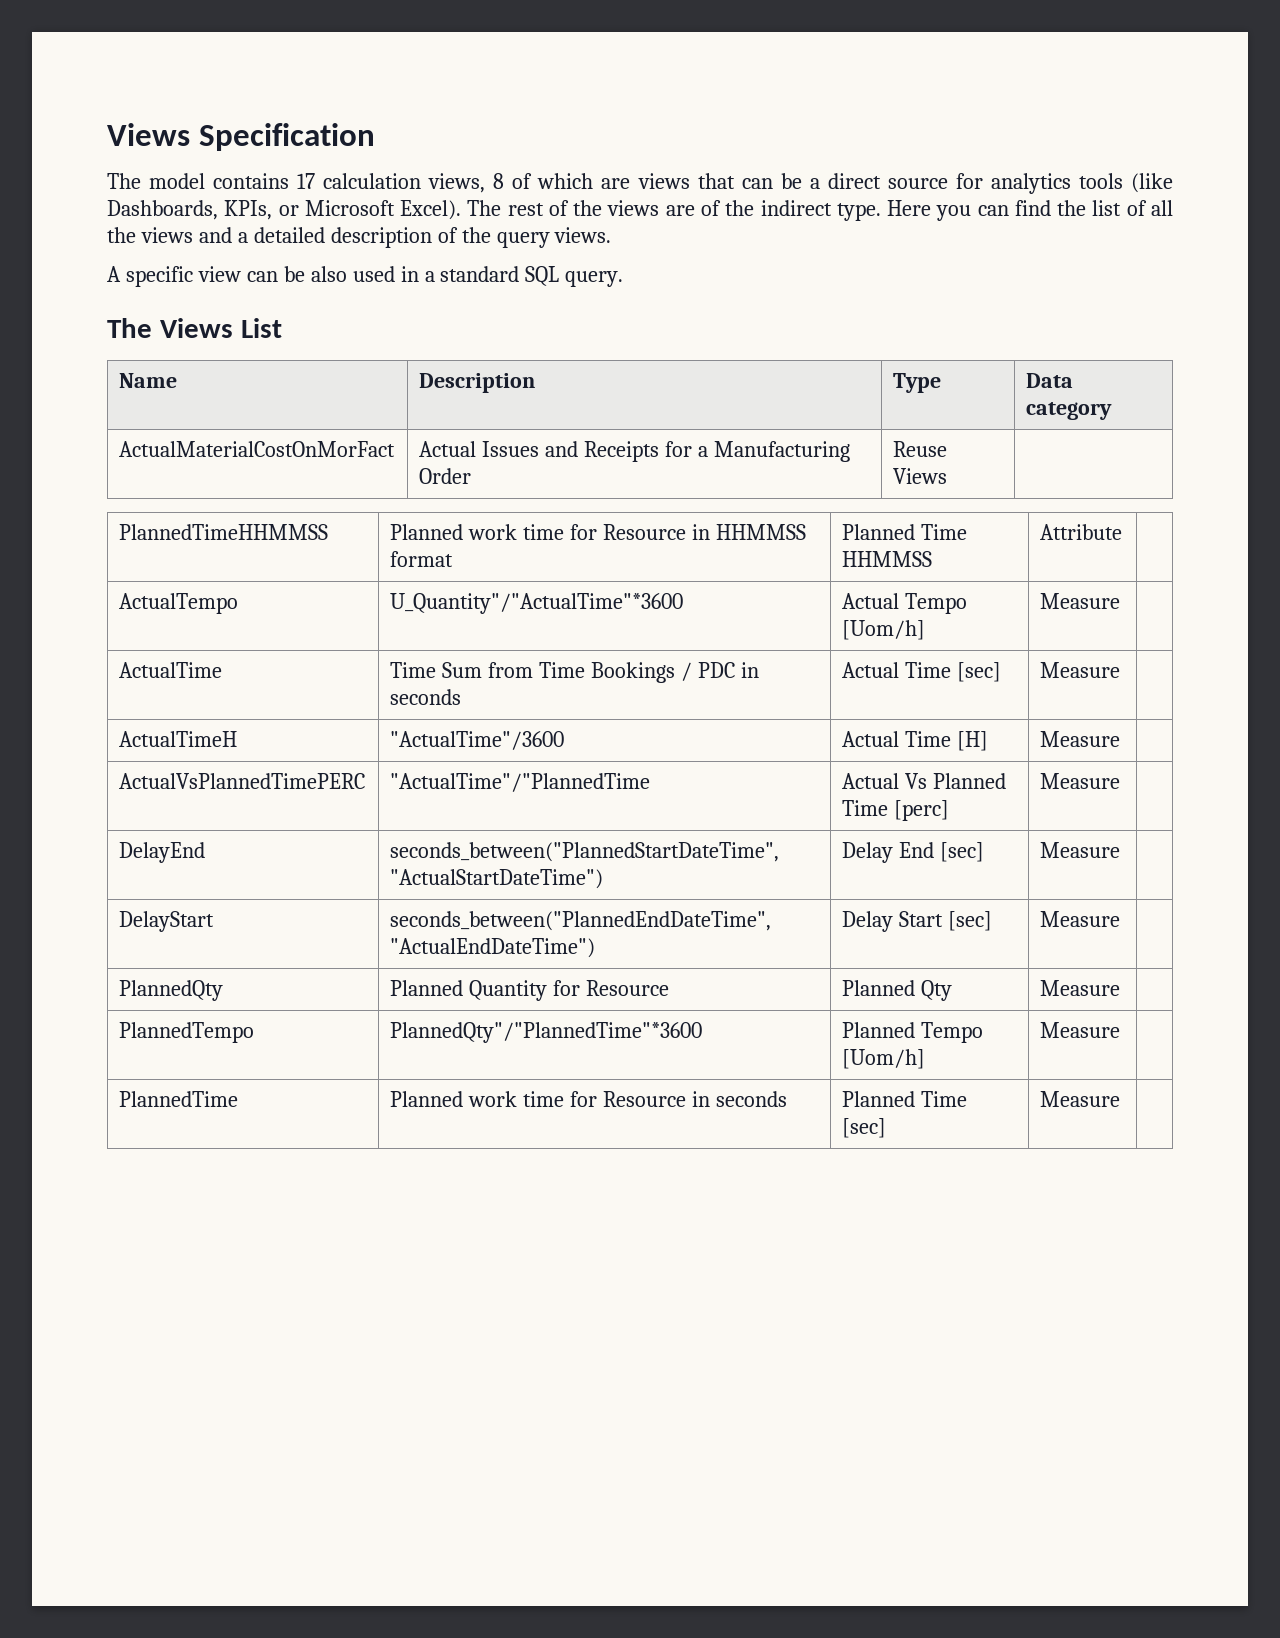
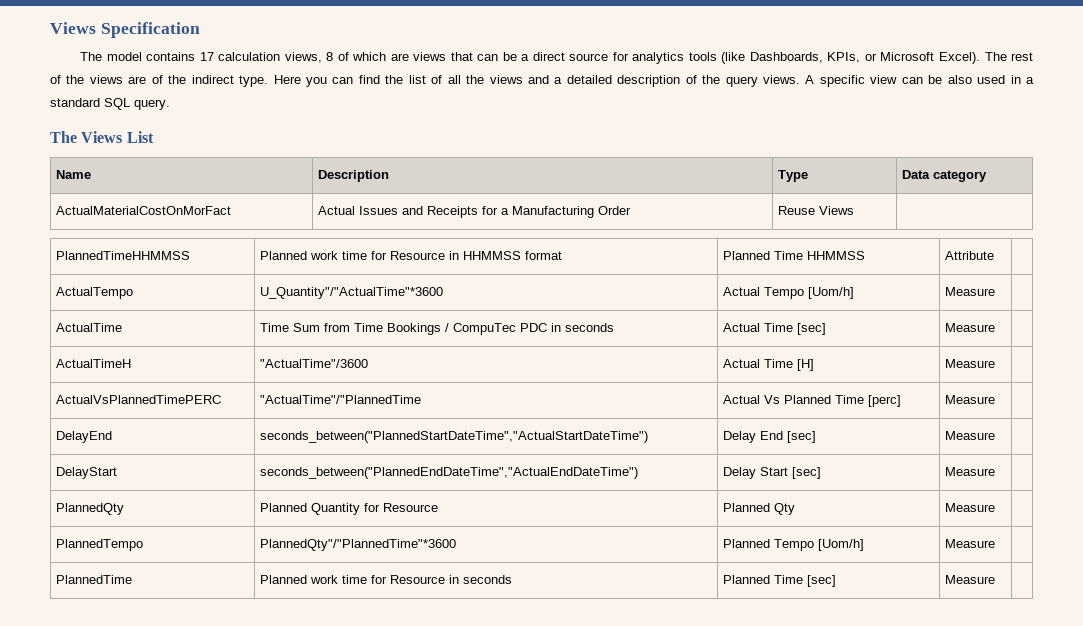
(612, 235) // -> (801, 79) none
(692, 671) none -> [452,323,516,335] CompuTec

